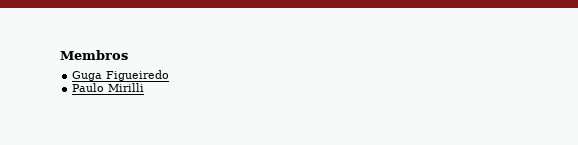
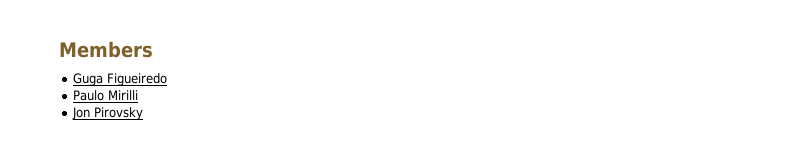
[60,50,128,60] Membros -> [59,41,153,58] Members
(145, 87) none -> [71,107,143,120] // Jon Pirovsky

